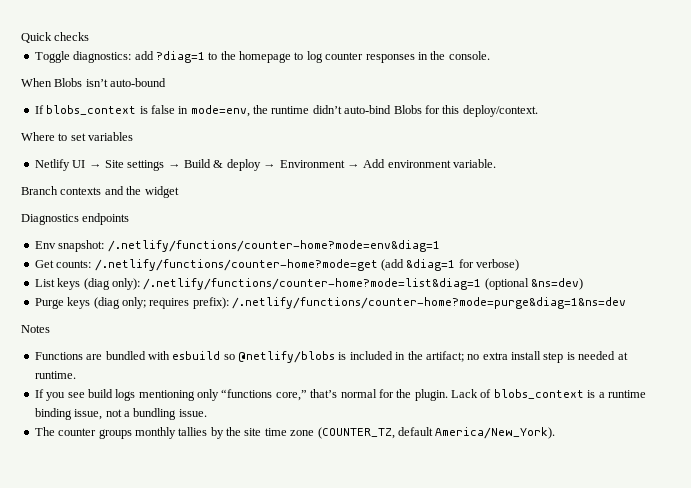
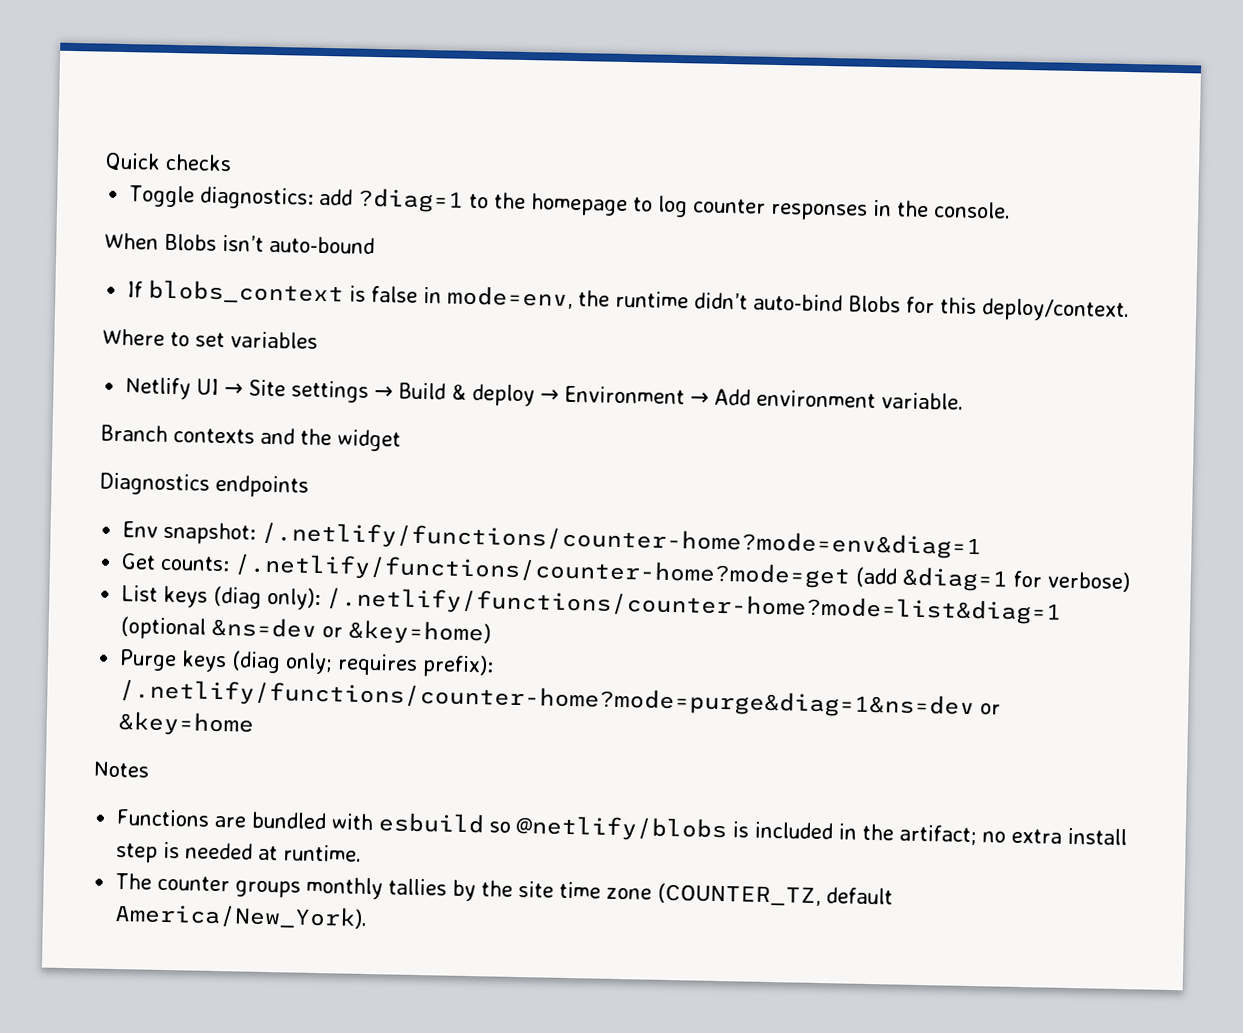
[531,278,583,290] &ns=dev) -> [211,616,492,646] &ns=dev or &key=home)
(626, 303) none -> [980,703,1002,715] [118,711,256,737] or &key=home
[34,389,646,401] [34,408,207,420] // If you see build logs mentioning only “functions core,” that’s normal for the plugin. Lack of blobs_context is a runtime binding issue, not a bundling issue. -> (363, 853) none

